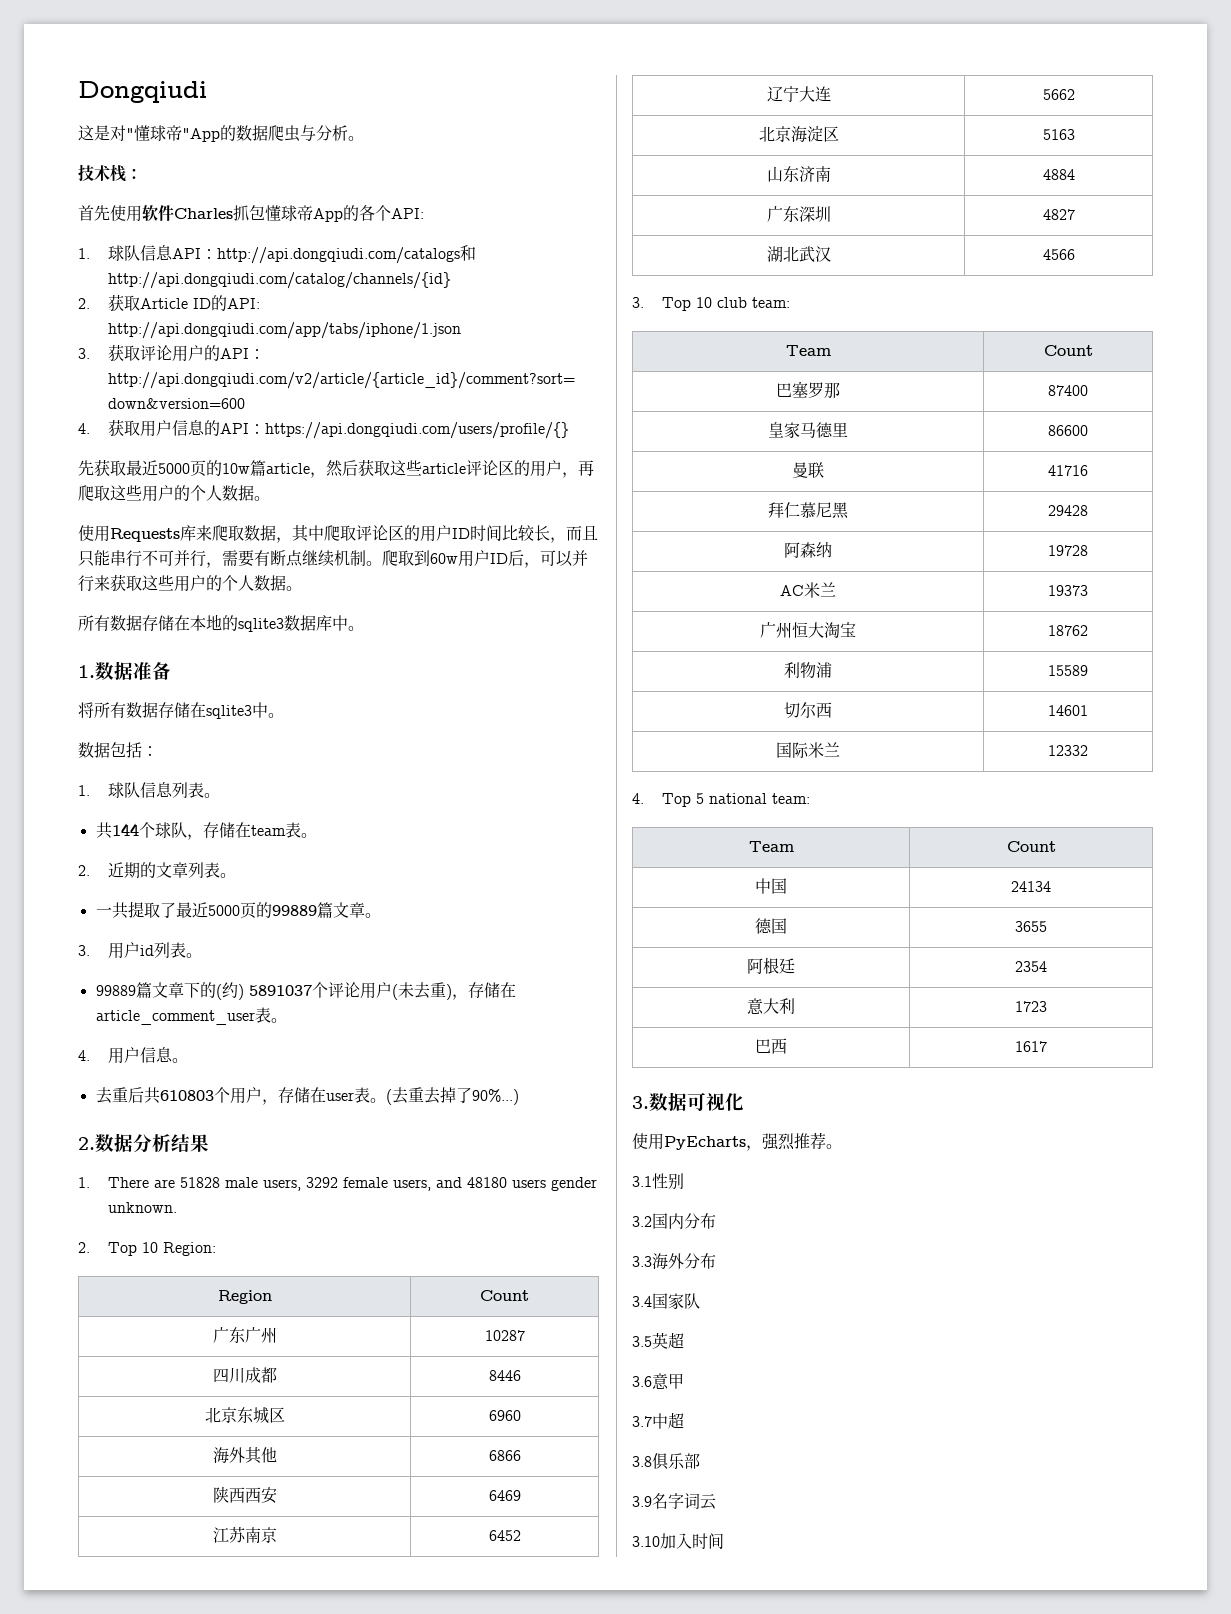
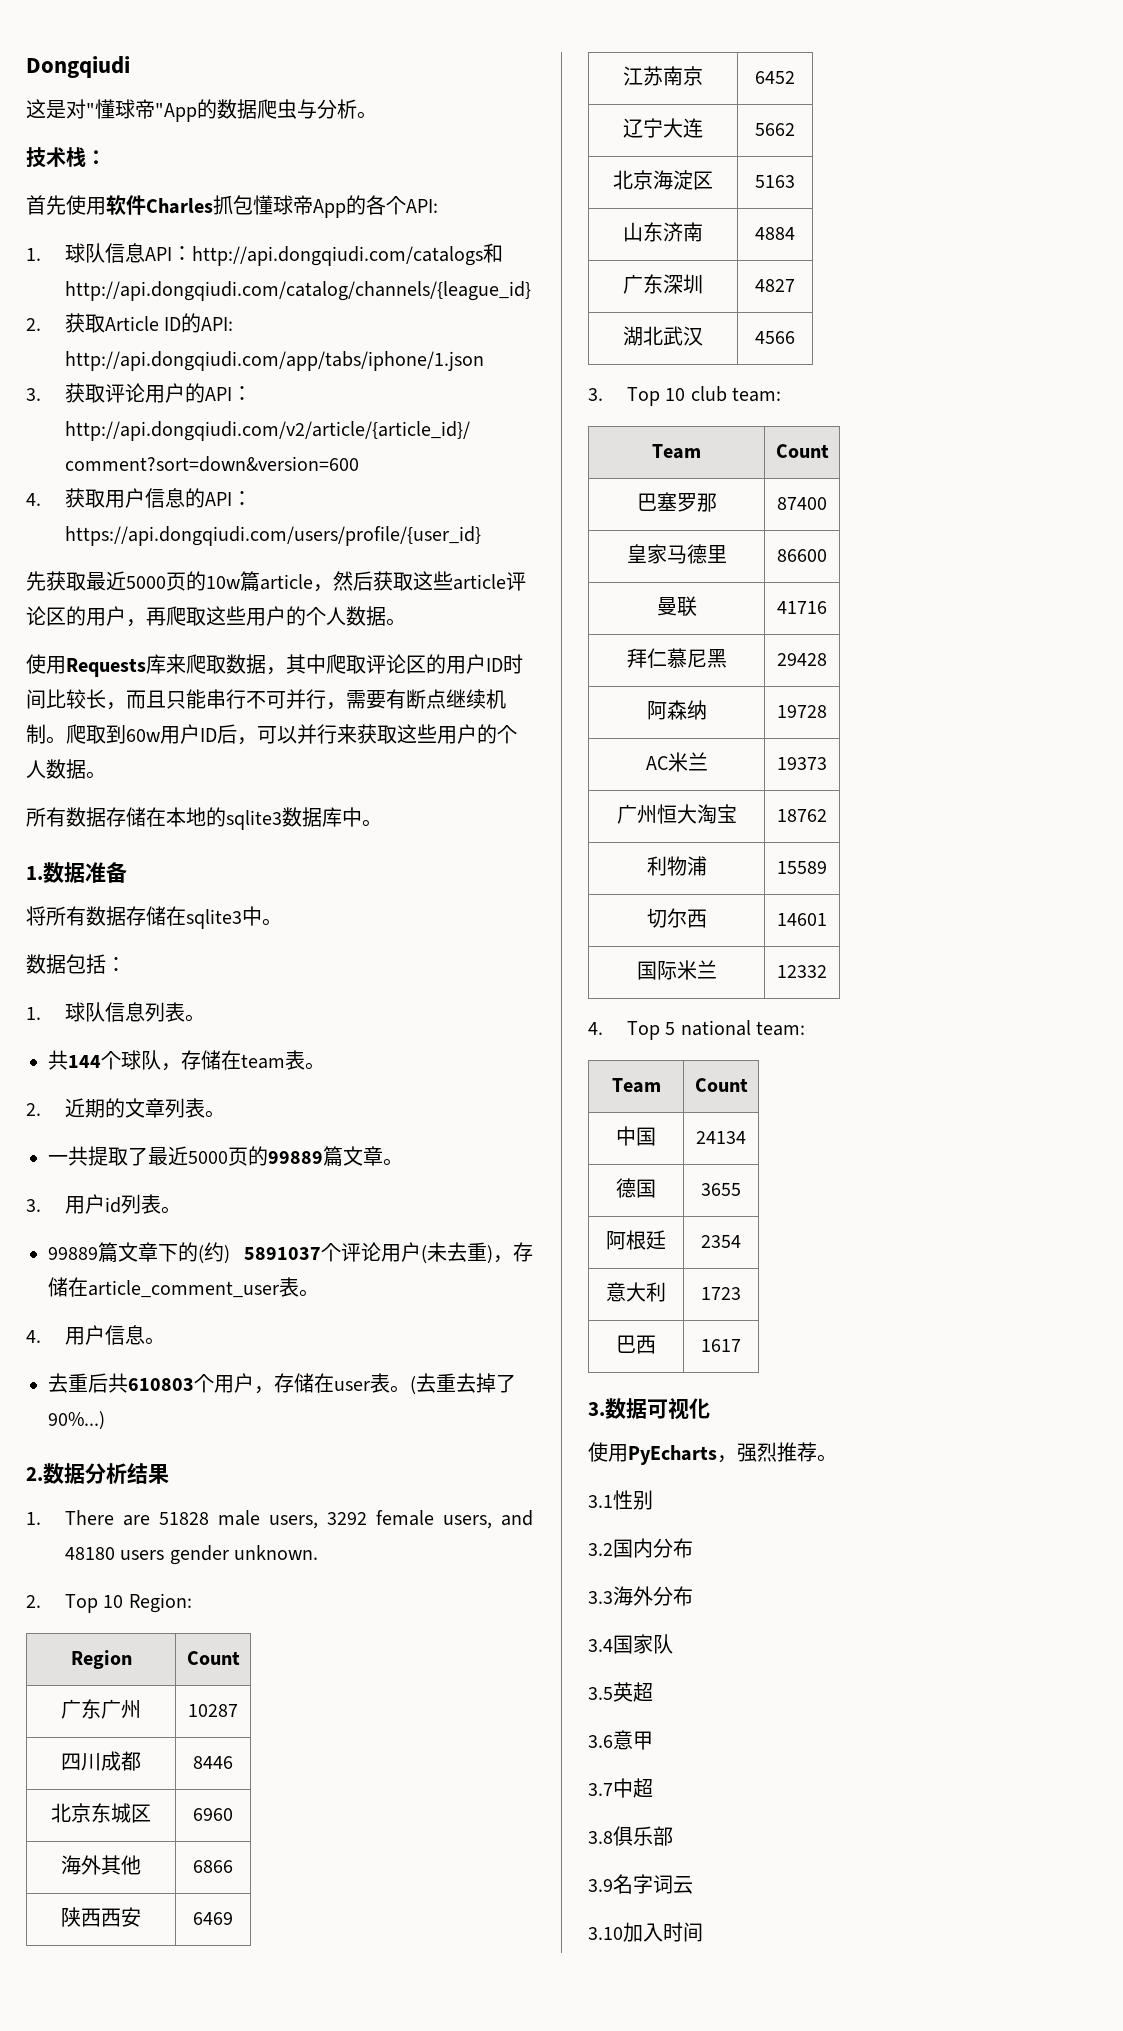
[108,272,452,289] http://api.dongqiudi.com/catalog/channels/{id} -> [64,281,531,301] http://api.dongqiudi.com/catalog/channels/{league_id}
[265,422,570,439] https://api.dongqiudi.com/users/profile/{} -> [64,526,481,546] https://api.dongqiudi.com/users/profile/{user_id}

